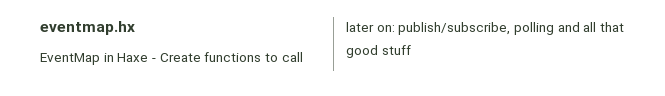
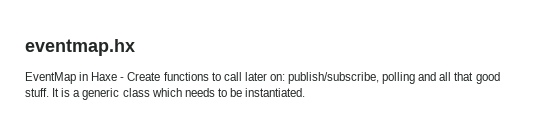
[381,45,411,55] stuff -> [25,88,306,100] stuff. It is a generic class which needs to be instantiated.

